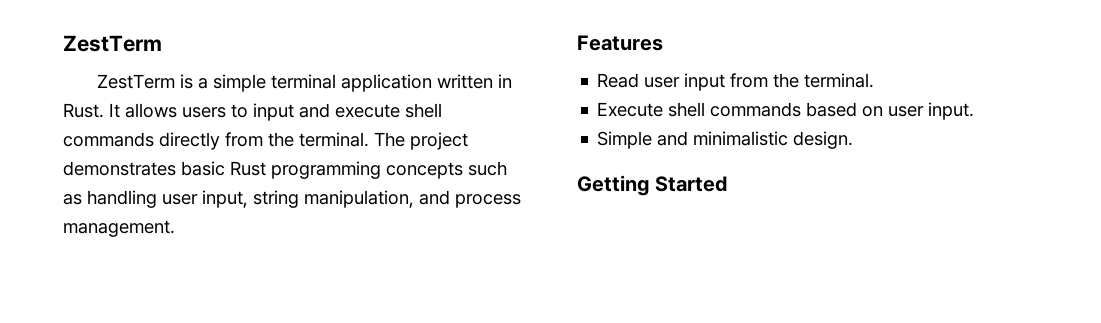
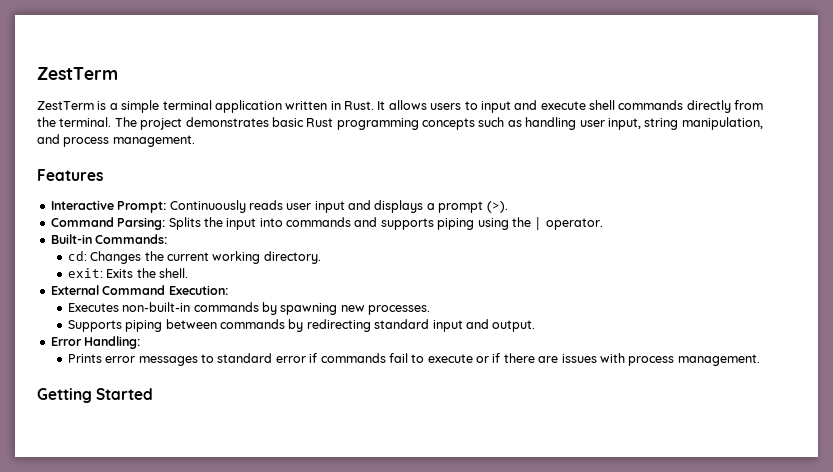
[597,73,875,91] [597,102,975,120] [597,131,854,149] Read user input from the terminal. // Execute shell commands based on user input. // Simple and minimalistic design. -> [50,200,508,213] [50,217,603,230] [50,234,168,244] [67,251,321,264] [67,268,189,278] [50,285,228,295] [67,302,431,315] [67,319,536,332] [50,336,141,349] [67,353,760,366] Interactive Prompt: Continuously reads user input and displays a prompt (>). // Command Parsing: Splits the input into commands and supports piping using the | operator. // Built-in Commands: // cd: Changes the current working directory. // exit: Exits the shell. // External Command Execution: // Executes non-built-in commands by spawning new processes. // Supports piping between commands by redirecting standard input and output. // Error Handling: // Prints error messages to standard error if commands fail to execute or if there are issues with process management.

